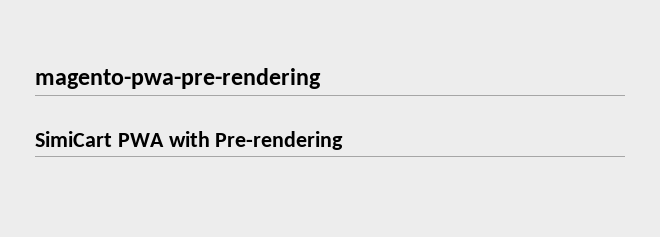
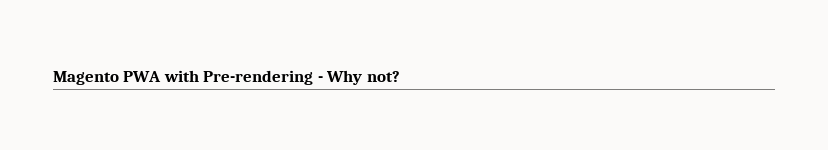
[35,68,321,89] [35,131,112,147] magento-pwa-pre-rendering // SimiCart -> [53,71,119,85] Magento
(344, 140) none -> [317,70,400,85] - Why not?

